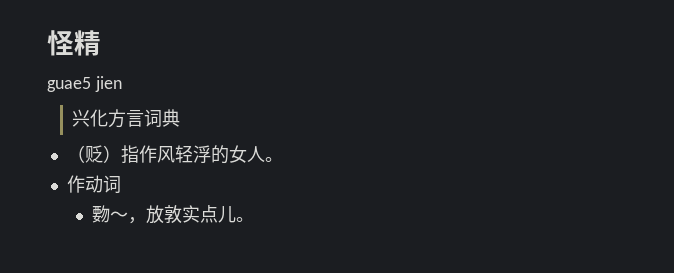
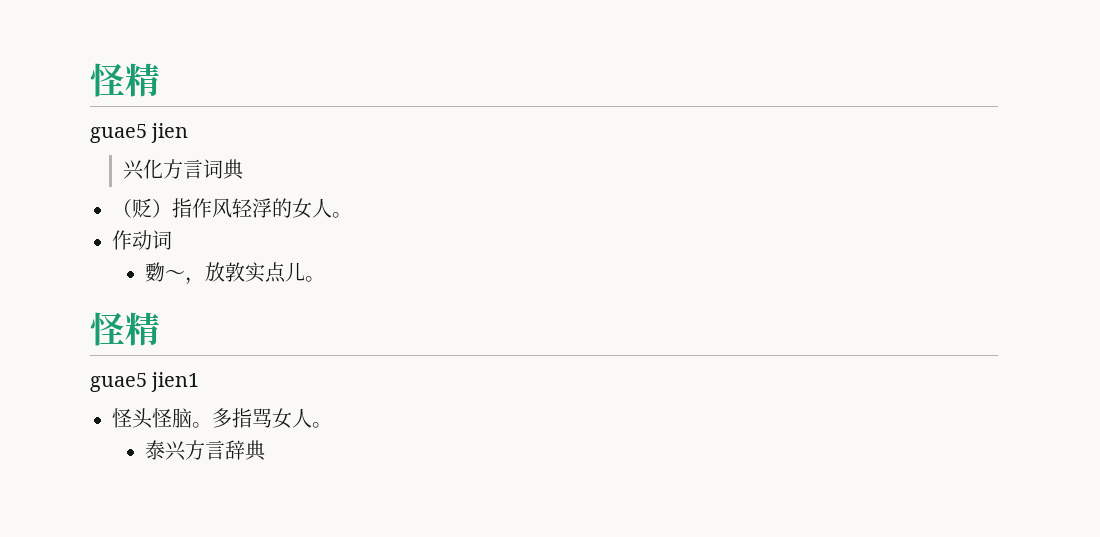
(255, 219) none -> [90,312,160,346] [90,372,200,392] [112,408,332,429] [144,440,266,461] // 怪精 // guae5 jien1 // 怪头怪脑。多指骂女人。 // 泰兴方言辞典

